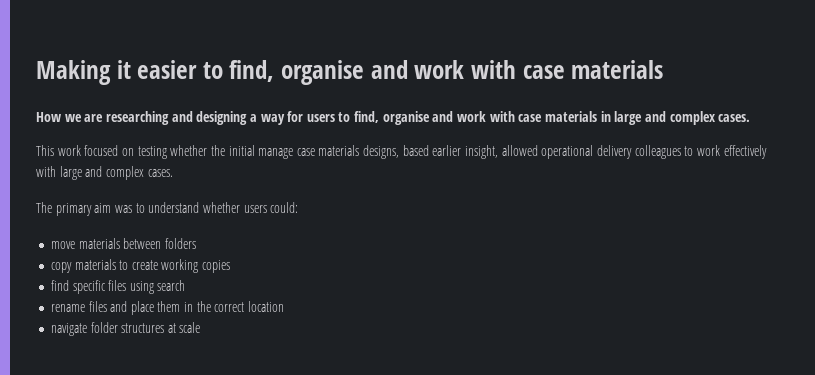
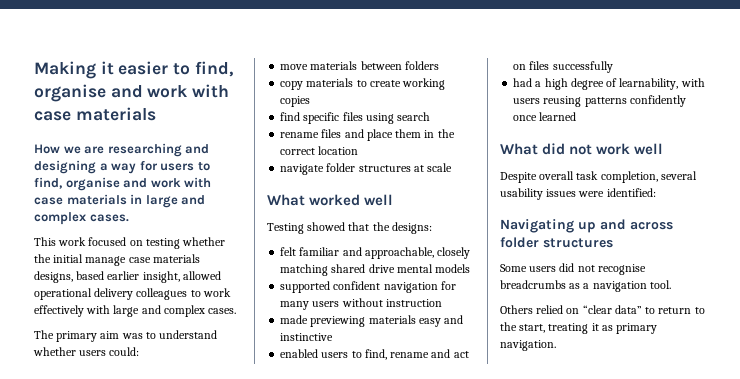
(201, 327) none -> [267,194,394,206] [267,222,432,234] [280,247,471,259] [280,264,471,276] [280,281,456,293] [280,298,442,310] [280,315,464,327] [280,333,334,341] [280,349,469,360] [513,61,613,73] [513,78,705,90] [513,95,686,107] [513,112,577,121] [500,143,664,155] [500,171,697,183] [500,188,656,200] [500,219,673,233] [500,237,613,248] [500,263,646,275] [500,280,671,292] [500,305,705,314] [500,322,658,334] [500,340,556,351] // What worked well // Testing showed that the designs: // felt familiar and approachable, closely matching shared drive mental models // supported confident navigation for many users without instruction // made previewing materials easy and instinctive // enabled users to find, rename and act on files successfully // had a high degree of learnability, with users reusing patterns confidently once learned // What did not work well // Despite overall task completion, several usability issues were identified: // Navigating up and across folder structures // Some users did not recognise breadcrumbs as a navigation tool. // Others relied on “clear data” to return to the start, treating it as primary navigation.

